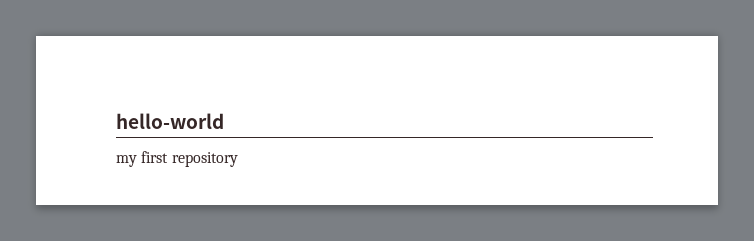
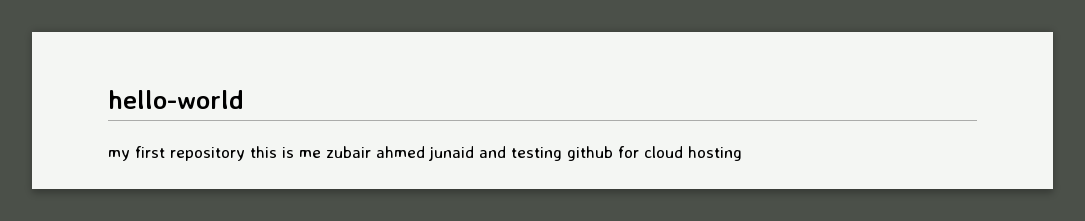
(238, 159) none -> [250,146,742,161] this is me zubair ahmed junaid and testing github for cloud hosting

